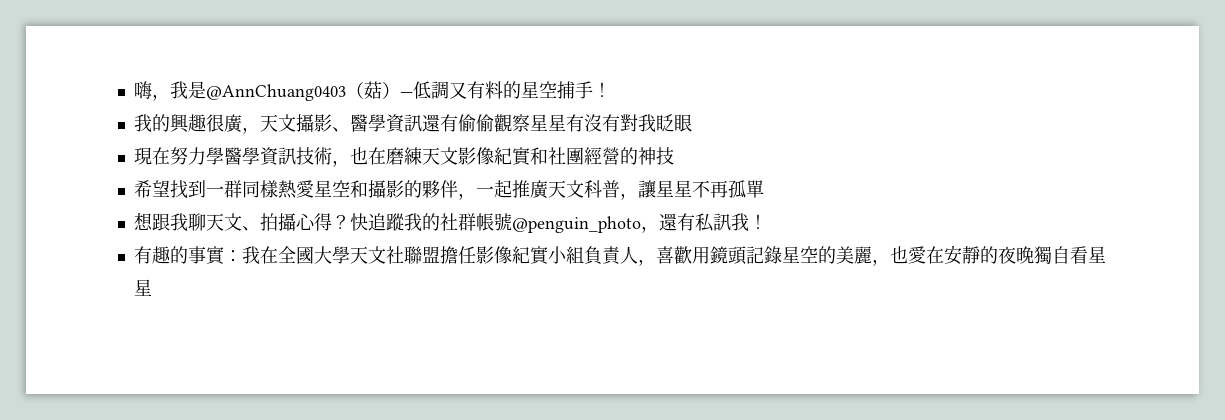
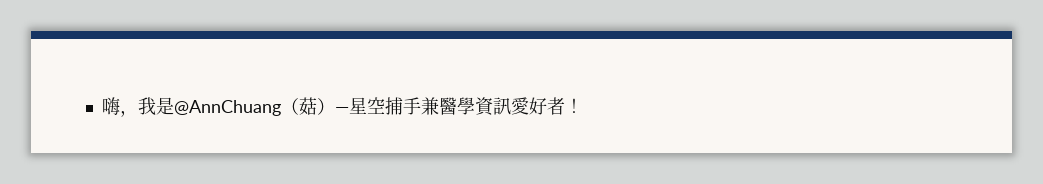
[205,84,346,101] @AnnChuang0403 -> [173,100,281,116] @AnnChuang
[412,81,611,99] [133,114,692,134] [133,147,674,167] [133,180,764,200] [133,212,767,233] [133,245,1106,266] [133,279,152,296] 低調又有料的星空捕手！ // 我的興趣很廣，天文攝影、醫學資訊還有偷偷觀察星星有沒有對我眨眼 // 現在努力學醫學資訊技術，也在磨練天文影像紀實和社團經營的神技 // 希望找到一群同樣熱愛星空和攝影的夥伴，一起推廣天文科普，讓星星不再孤單 // 想跟我聊天文、拍攝心得？快追蹤我的社群帳號@penguin_photo，還有私訊我！ // 有趣的事實：我在全國大學天文社聯盟擔任影像紀實小組負責人，喜歡用鏡頭記錄星空的美麗，也愛在安靜的夜晚獨自看星星 -> [348,97,583,116] 星空捕手兼醫學資訊愛好者！

